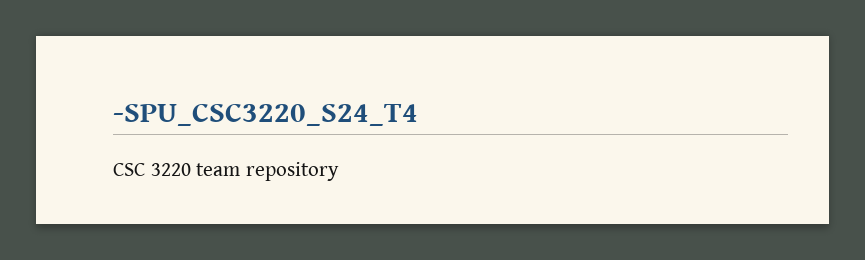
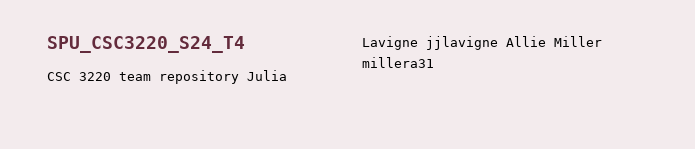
[113,103,418,126] -SPU_CSC3220_S24_T4 -> [47,36,245,53] SPU_CSC3220_S24_T4
(340, 171) none -> [247,70,287,81] [362,36,602,50] [362,57,434,68] Julia Lavigne jjlavigne Allie Miller millera31

